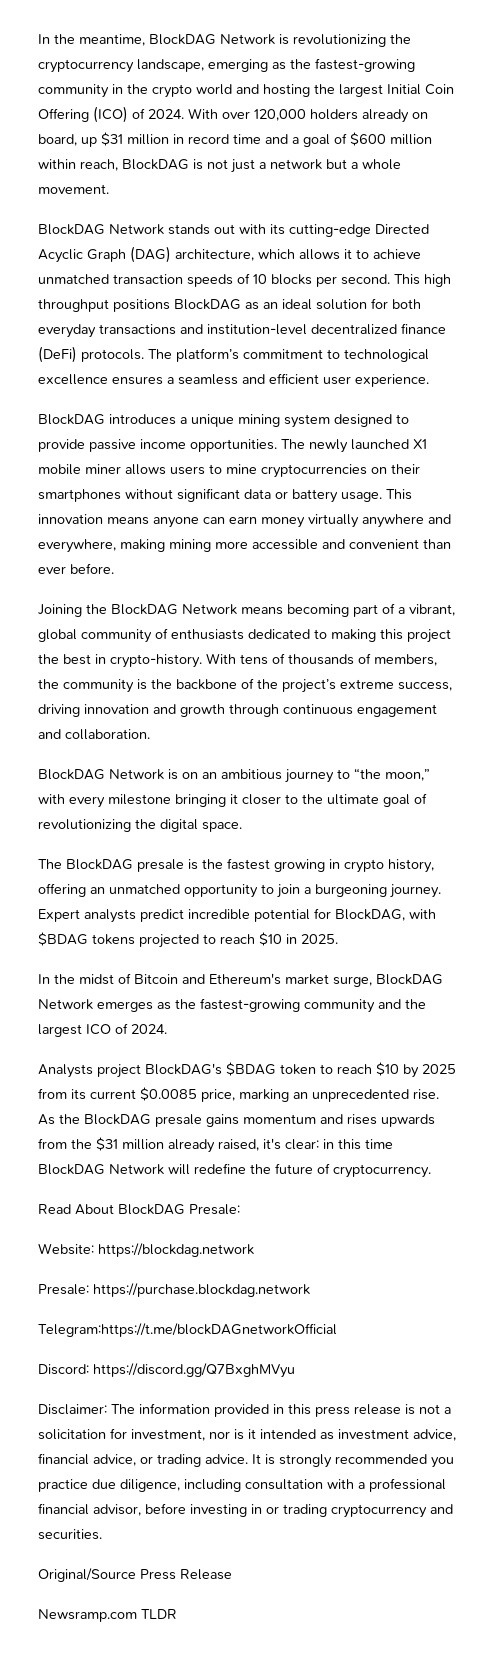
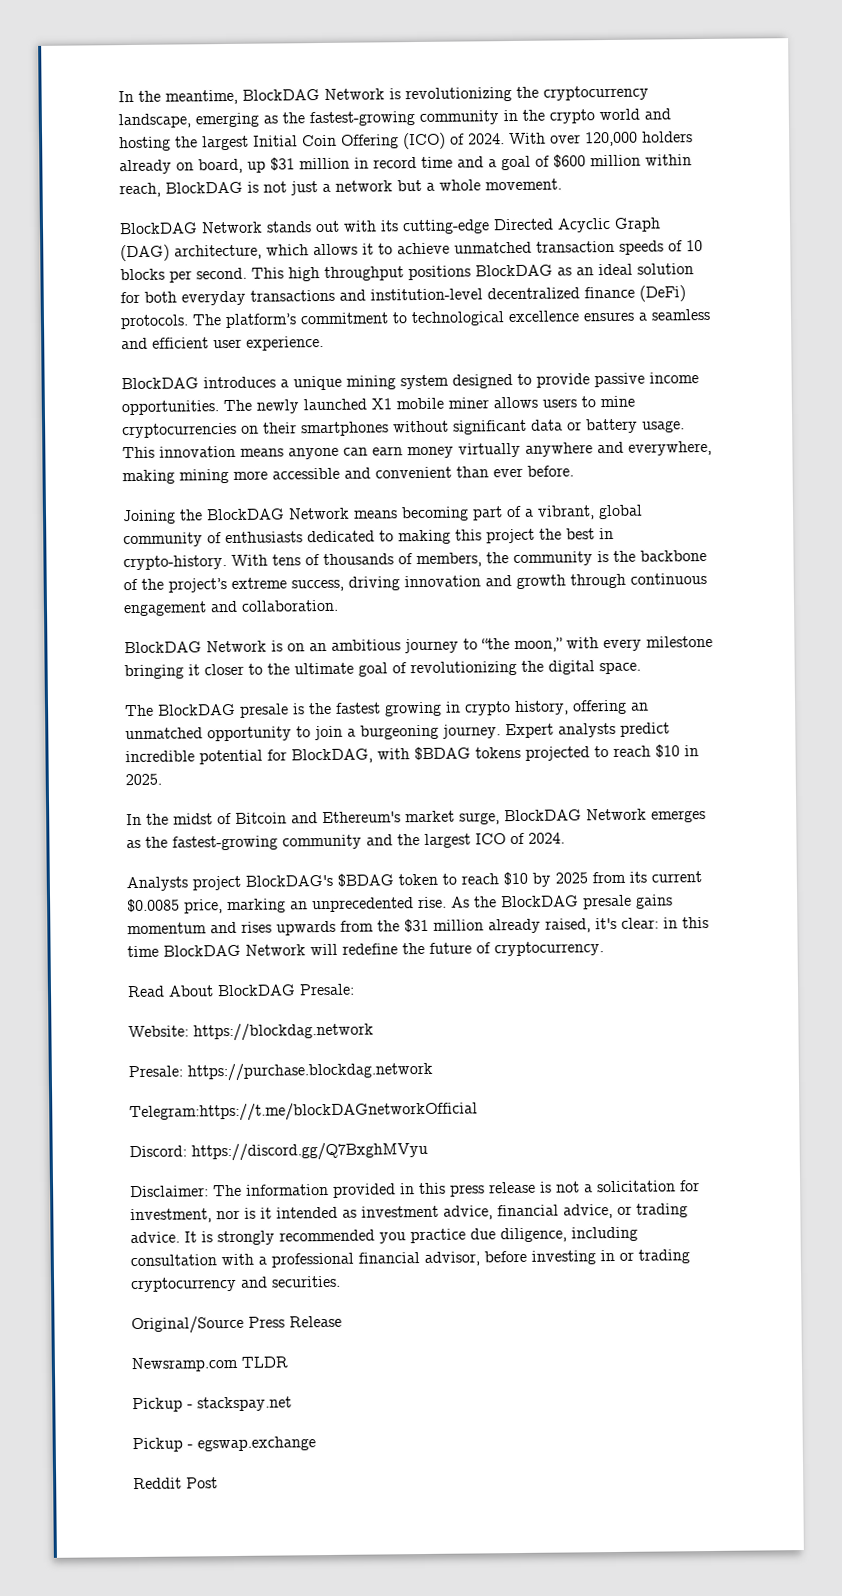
(177, 1614) none -> [132,1396,292,1413] [132,1436,316,1453] [133,1477,218,1490] // Pickup - stackspay.net // Pickup - egswap.exchange // Reddit Post

